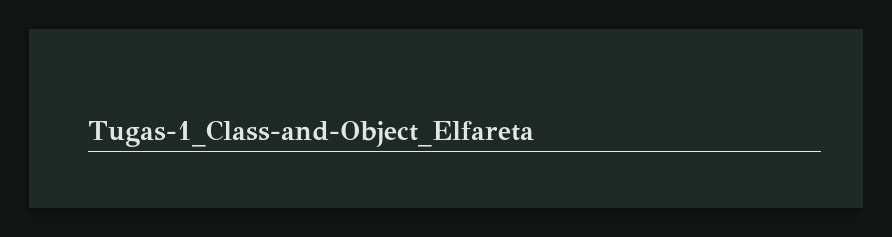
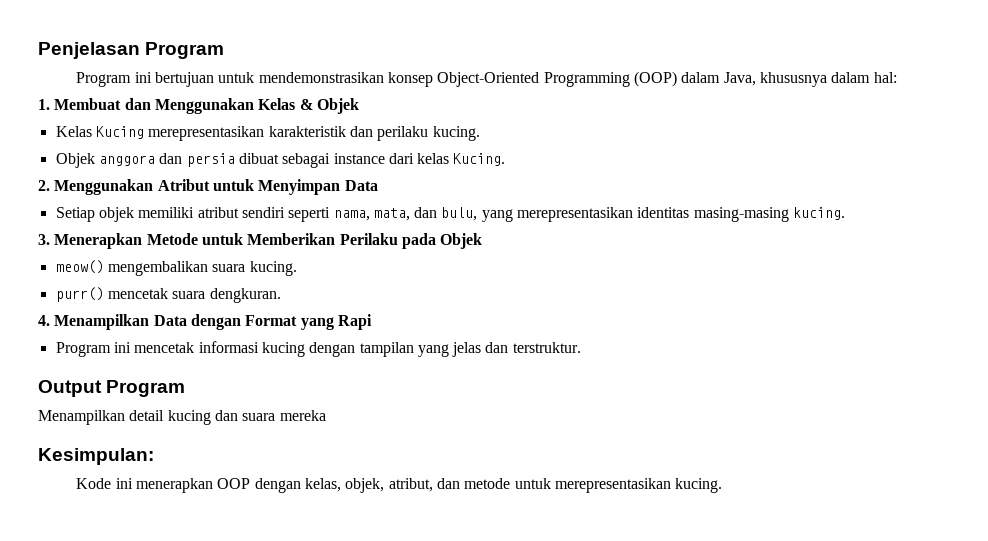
[88,120,534,147] Tugas-1_Class-and-Object_Elfareta -> [38,42,225,59] [76,71,897,87] [38,98,359,114] [55,126,480,141] [55,153,506,168] [38,179,378,195] [55,207,846,222] [38,233,483,249] [55,260,297,276] [55,287,281,303] [38,314,372,330] [55,341,581,357] [38,380,186,397] [38,410,326,425] [38,448,154,465] [76,478,723,493] Penjelasan Program // Program ini bertujuan untuk mendemonstrasikan konsep Object-Oriented Programming (OOP) dalam Java, khususnya dalam hal: // 1. Membuat dan Menggunakan Kelas & Objek // Kelas Kucing merepresentasikan karakteristik dan perilaku kucing. // Objek anggora dan persia dibuat sebagai instance dari kelas Kucing. // 2. Menggunakan Atribut untuk Menyimpan Data // Setiap objek memiliki atribut sendiri seperti nama, mata, dan bulu, yang merepresentasikan identitas masing-masing kucing. // 3. Menerapkan Metode untuk Memberikan Perilaku pada Objek // meow() mengembalikan suara kucing. // purr() mencetak suara dengkuran. // 4. Menampilkan Data dengan Format yang Rapi // Program ini mencetak informasi kucing dengan tampilan yang jelas dan terstruktur. // Output Program // Menampilkan detail kucing dan suara mereka // Kesimpulan: // Kode ini menerapkan OOP dengan kelas, objek, atribut, dan metode untuk merepresentasikan kucing.

